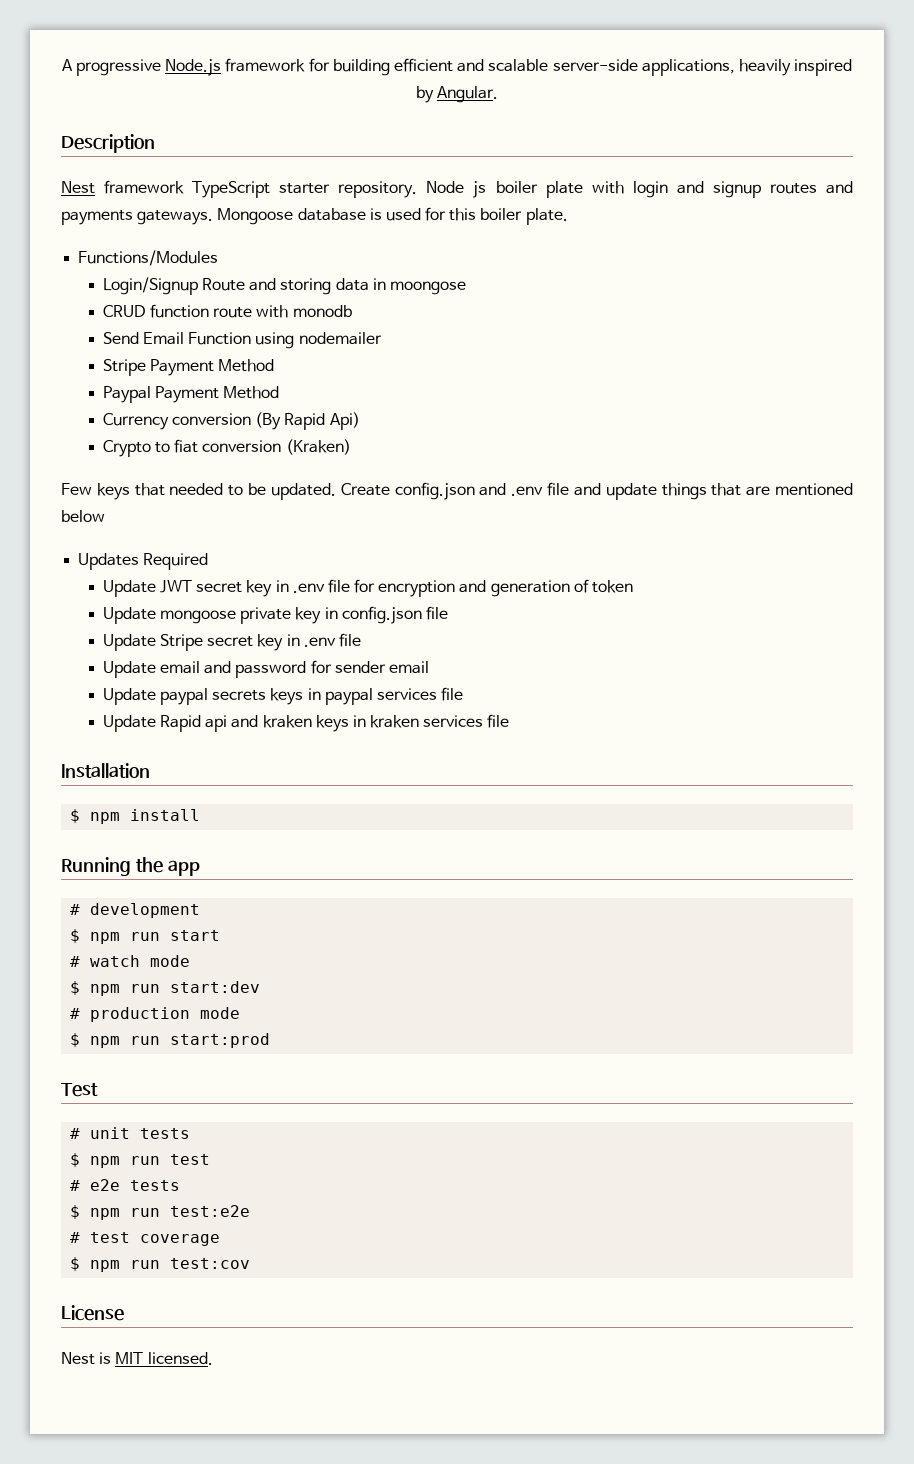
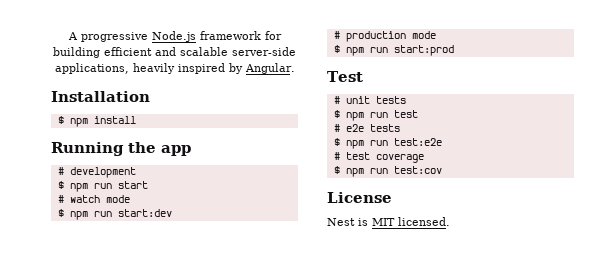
[61,134,155,153] [61,180,853,198] [61,207,568,225] [78,250,219,266] [102,277,466,295] [102,304,352,318] [102,332,382,349] [102,359,275,376] [102,386,280,403] [102,412,360,430] [102,439,351,457] [61,482,854,500] [61,510,105,522] [78,553,209,570] [102,579,634,597] [102,606,448,624] [102,633,361,651] [102,660,429,678] [102,687,464,705] [102,714,510,732] // Description // Nest framework TypeScript starter repository. Node js boiler plate with login and signup routes and payments gateways. Mongoose database is used for this boiler plate. // Functions/Modules // Login/Signup Route and storing data in moongose // CRUD function route with monodb // Send Email Function using nodemailer // Stripe Payment Method // Paypal Payment Method // Currency conversion (By Rapid Api) // Crypto to fiat conversion (Kraken) // Few keys that needed to be updated. Create config.json and .env file and update things that are mentioned below // Updates Required // Update JWT secret key in .env file for encryption and generation of token // Update mongoose private key in config.json file // Update Stripe secret key in .env file // Update email and password for sender email // Update paypal secrets keys in paypal services file // Update Rapid api and kraken keys in kraken services file -> (295, 68) none

